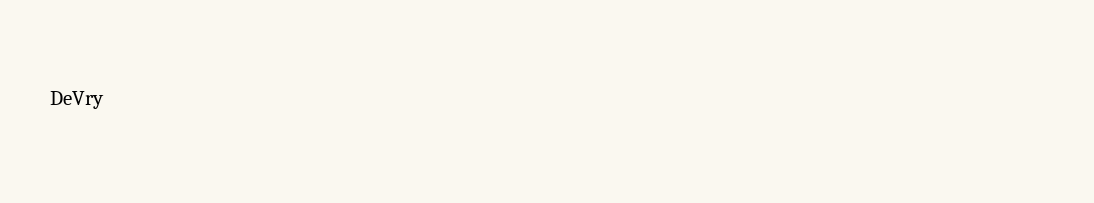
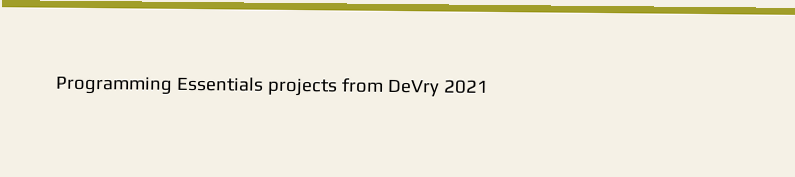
[50,91,104,109] DeVry -> [55,75,489,97] Programming Essentials projects from DeVry 2021

